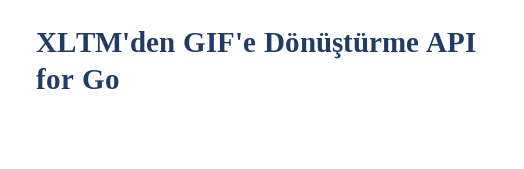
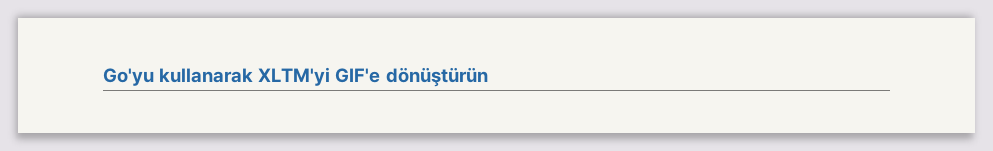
[36,31,477,59] [36,68,120,89] XLTM'den GIF'e Dönüştürme API for Go -> [103,67,488,87] Go'yu kullanarak XLTM'yi GIF'e dönüştürün

